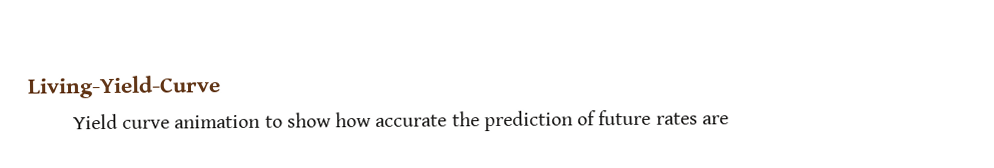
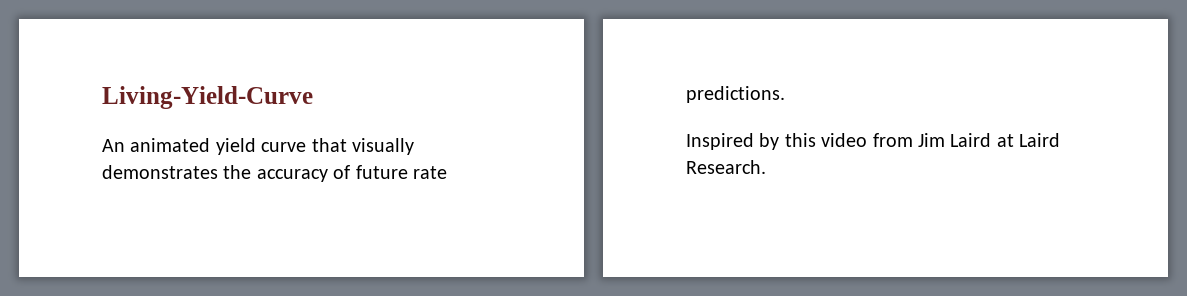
[72,109,729,132] Yield curve animation to show how accurate the prediction of future rates are -> [102,138,414,155] [102,165,447,182] [686,86,785,103] [686,133,1061,150] [686,160,766,174] An animated yield curve that visually demonstrates the accuracy of future rate predictions. // Inspired by this video from Jim Laird at Laird Research.

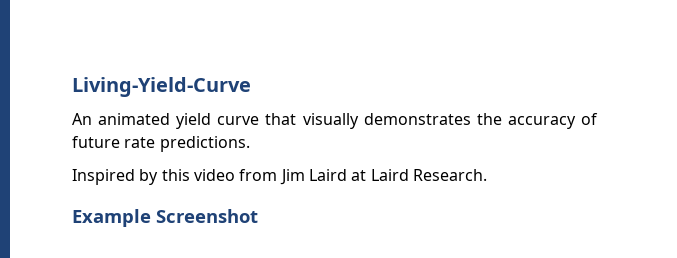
(766, 167) none -> [72,209,258,227] // Example Screenshot

